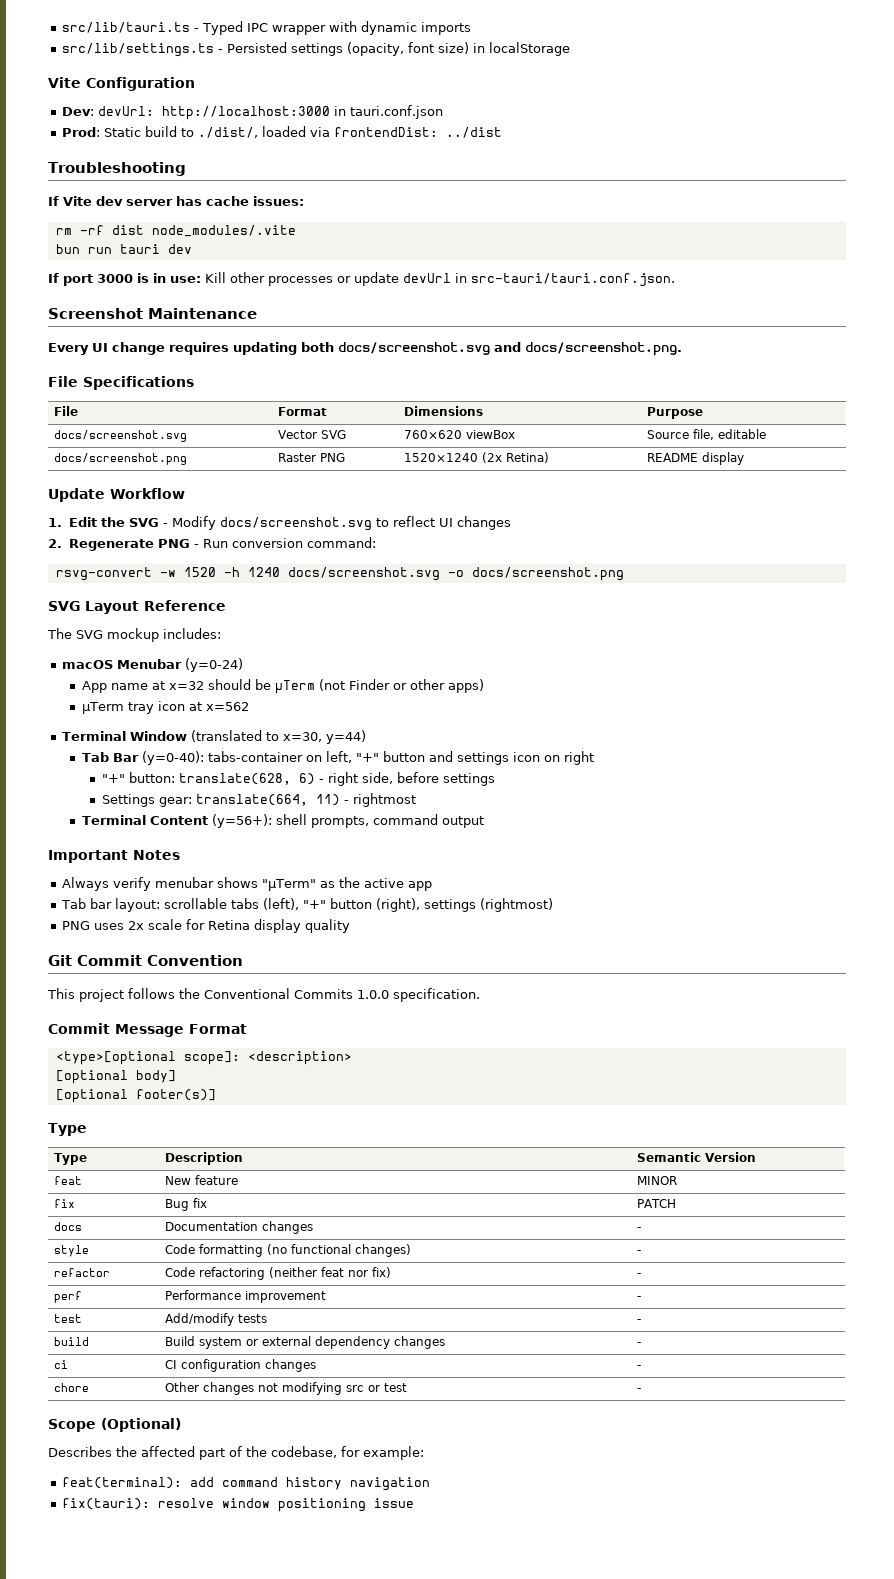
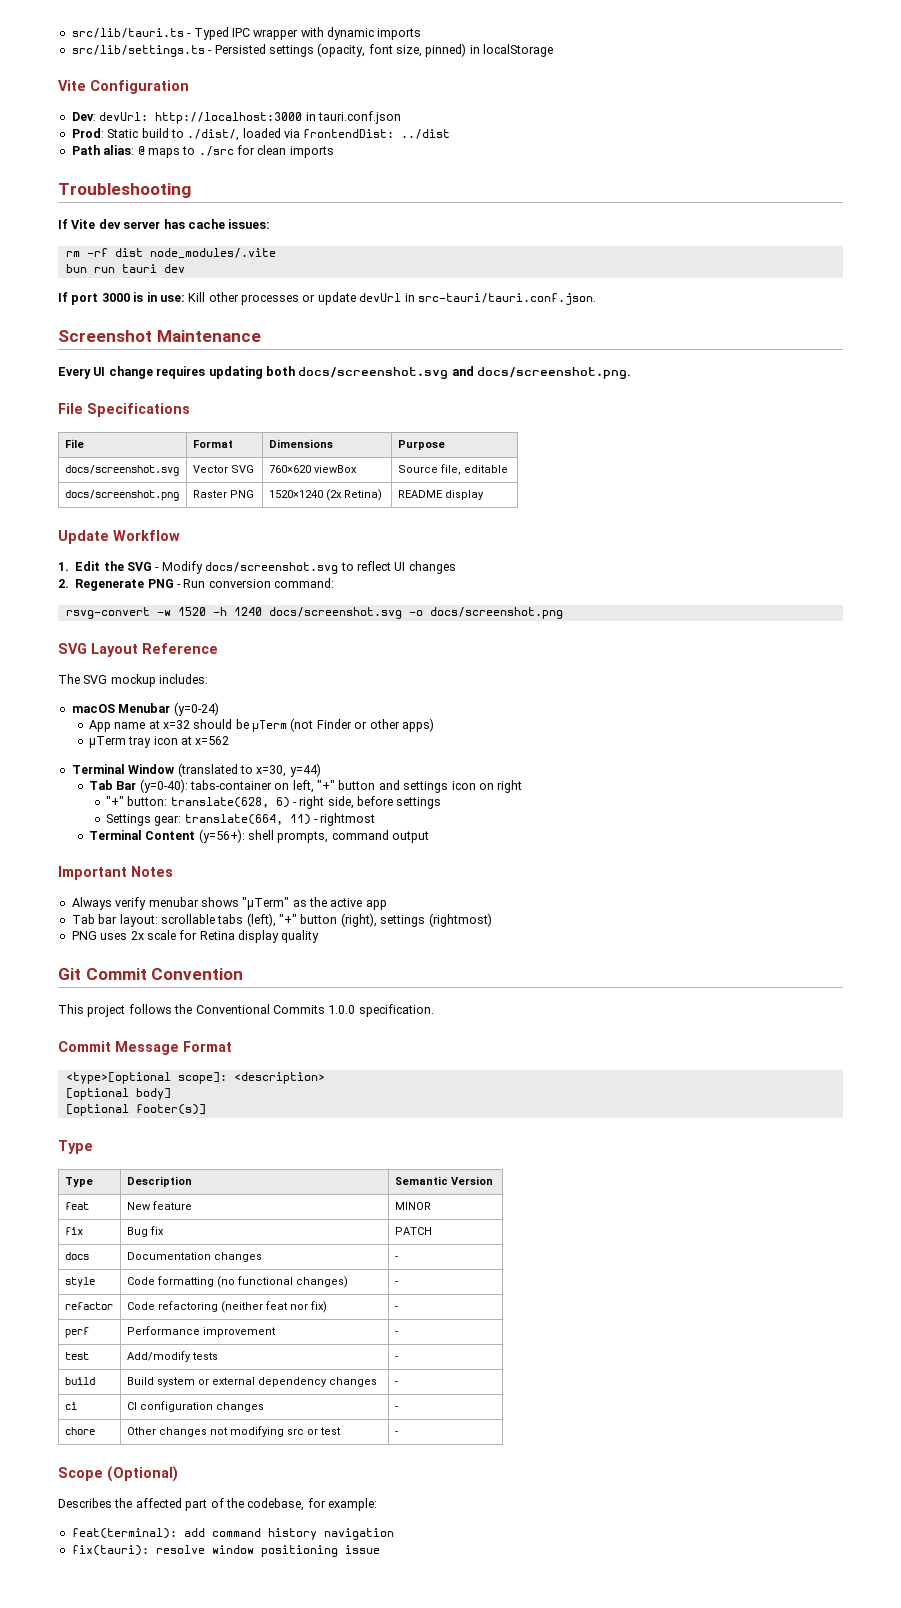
[438,42,470,54] size) -> [396,43,467,57] size, pinned)
(503, 132) none -> [71,145,334,158] // Path alias: @ maps to ./src for clean imports

